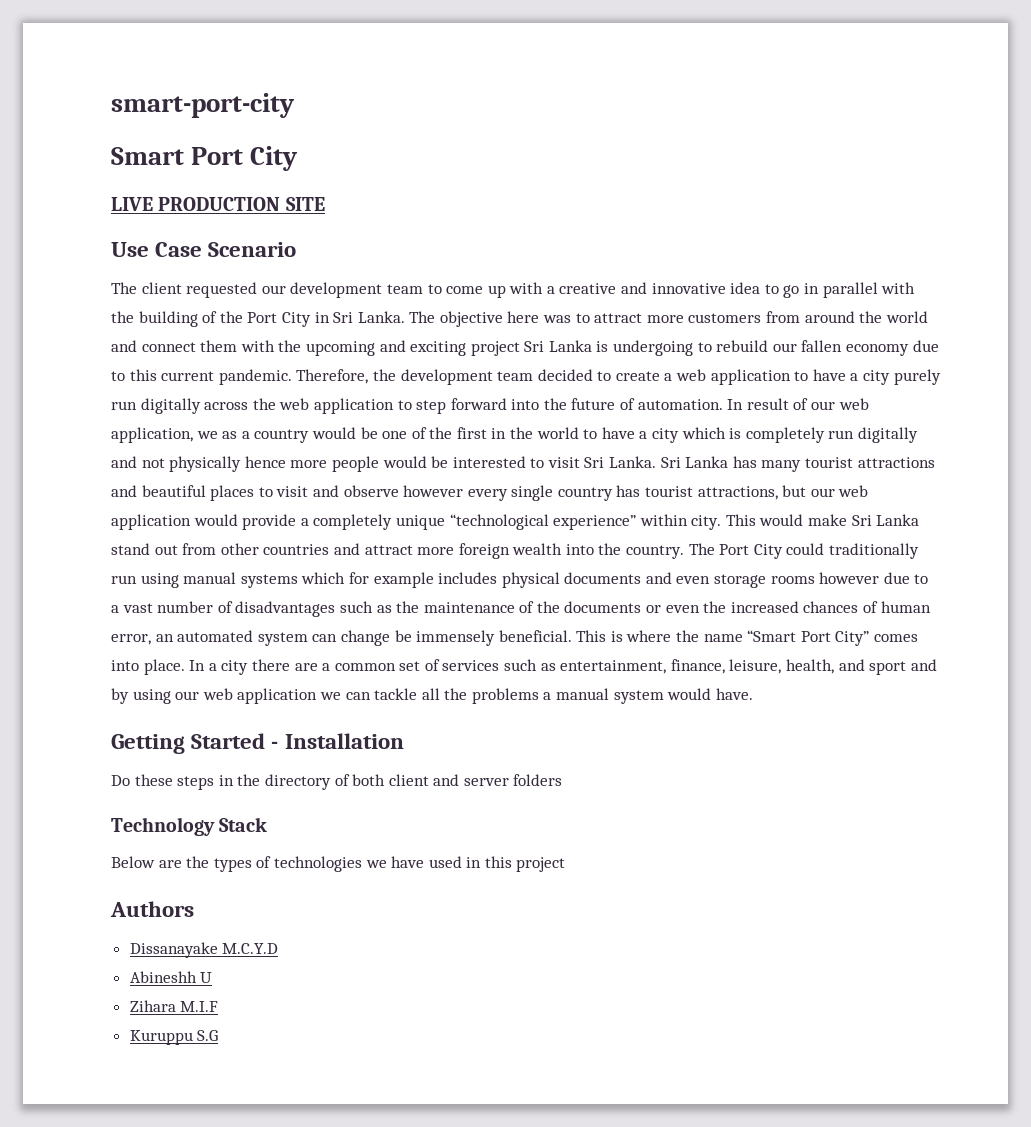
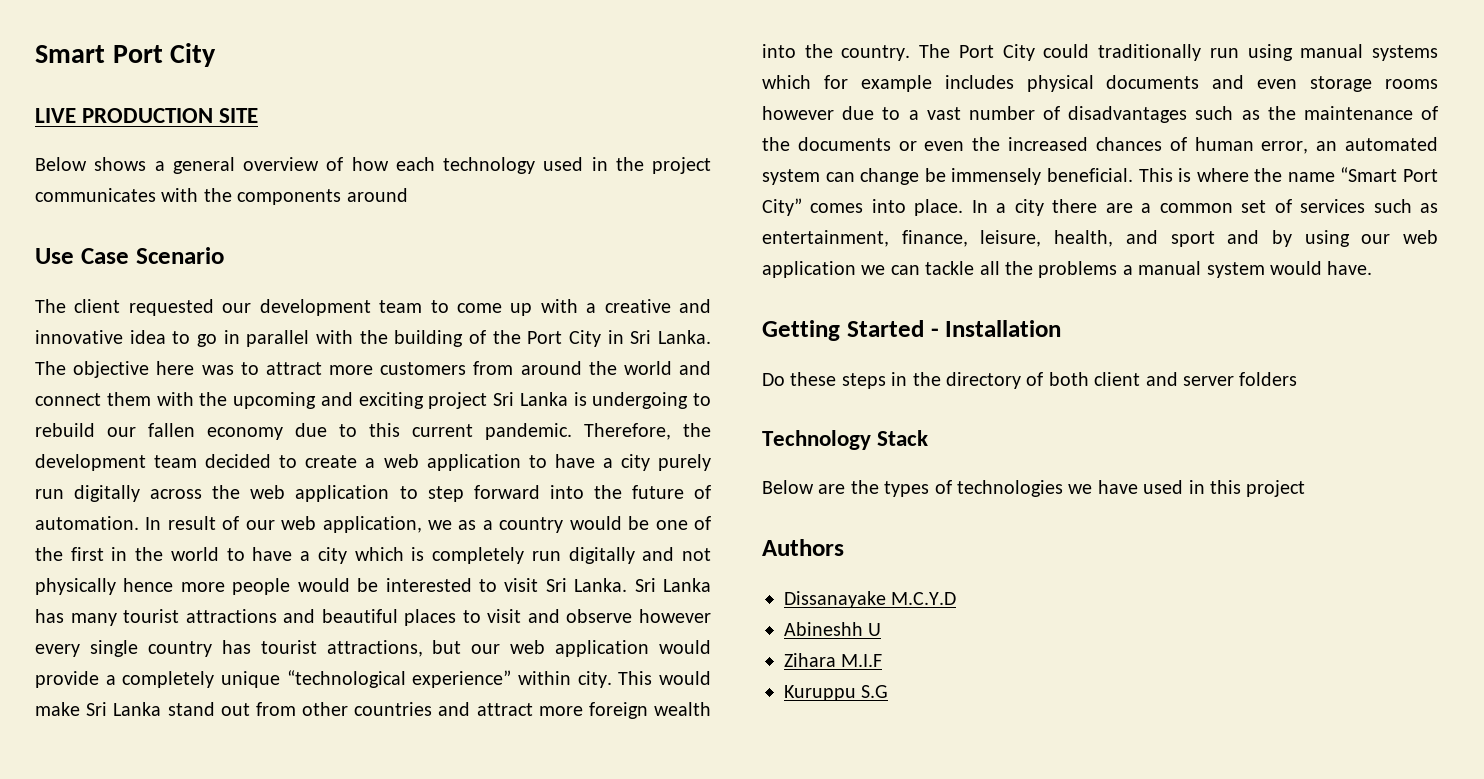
[111,93,295,118] smart-port-city // -> (35, 54) none
(325, 204) none -> [35,157,711,174] [35,188,408,205] // Below shows a general overview of how each technology used in the project communicates with the components around

